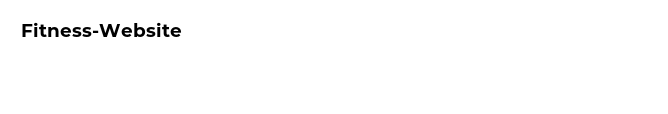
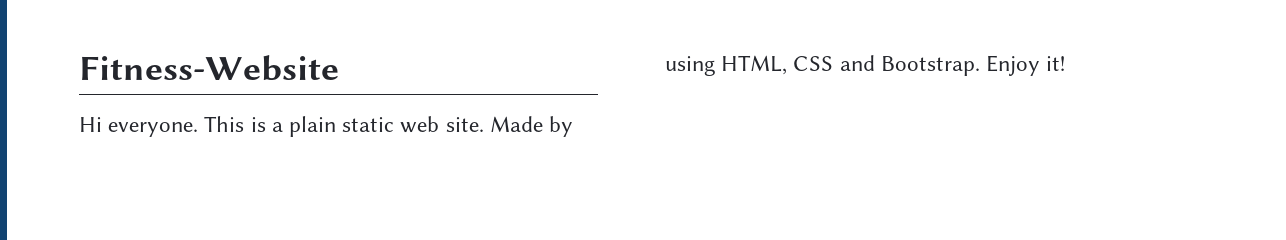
(182, 29) none -> [79,116,574,137] [665,55,1066,76] // Hi everyone. This is a plain static web site. Made by using HTML, CSS and Bootstrap. Enjoy it!

